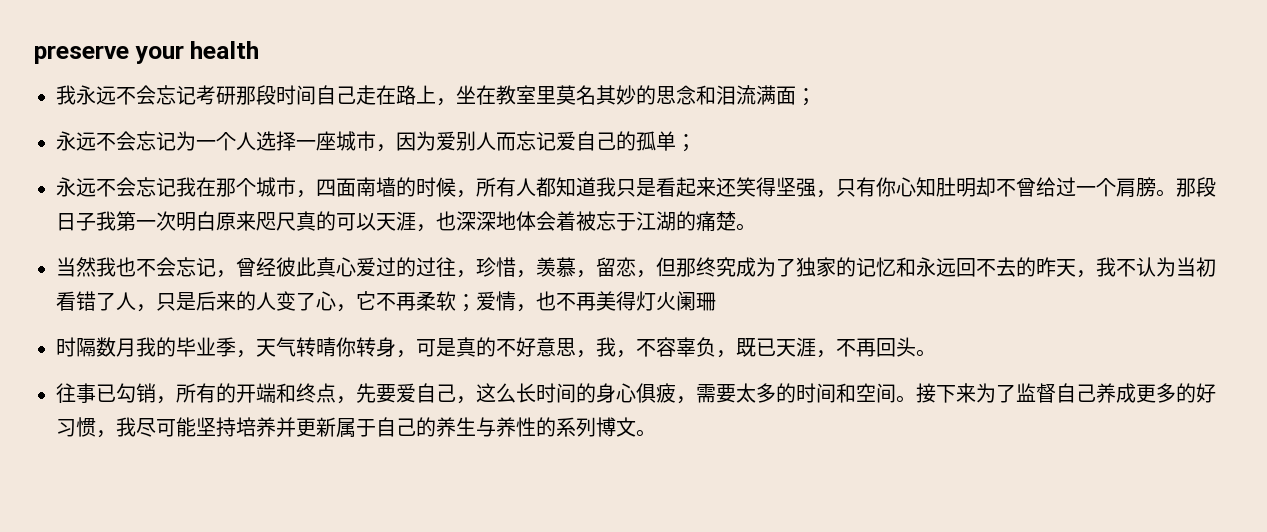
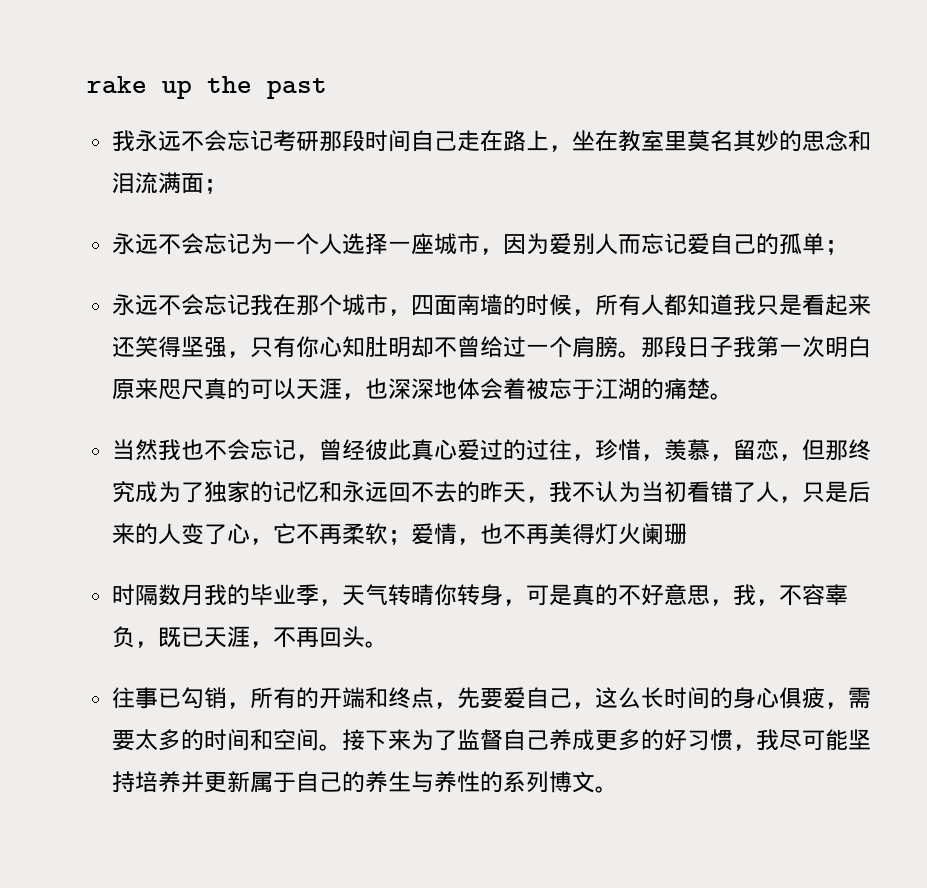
[34,41,260,64] preserve your health -> [87,76,327,99] rake up the past

